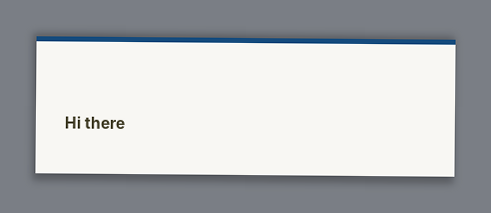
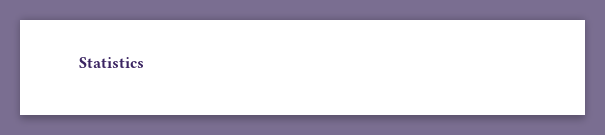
[64,115,126,129] Hi there -> [79,57,144,68] Statistics

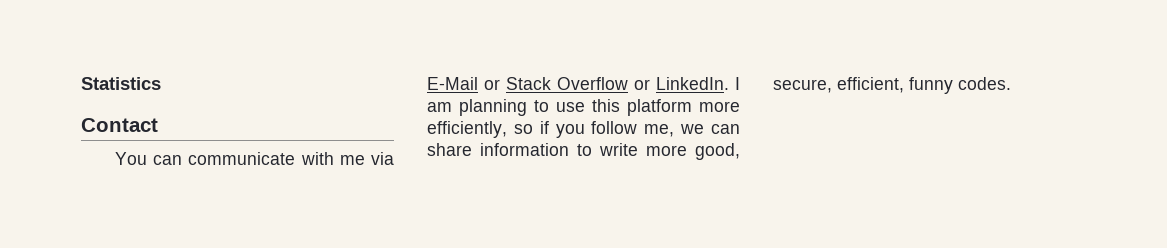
(144, 62) none -> [81,118,158,132] [115,152,394,165] [427,77,740,90] [427,99,740,116] [427,121,740,138] [427,143,740,160] [773,77,1011,94] // Contact // You can communicate with me via E-Mail or Stack Overflow or LinkedIn. I am planning to use this platform more efficiently, so if you follow me, we can share information to write more good, secure, efficient, funny codes.

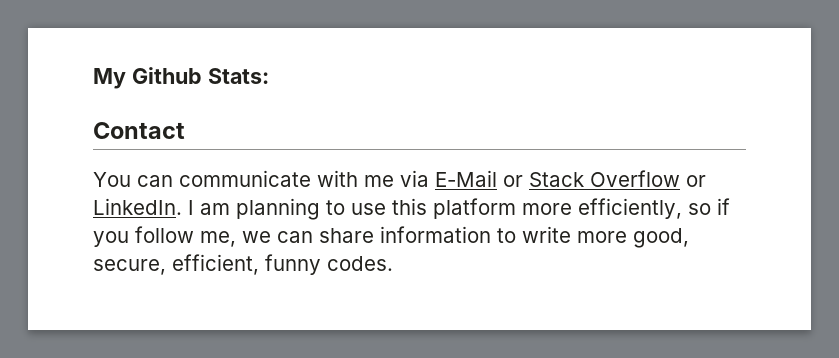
[81,77,161,90] Statistics -> [93,67,269,89] My Github Stats:

